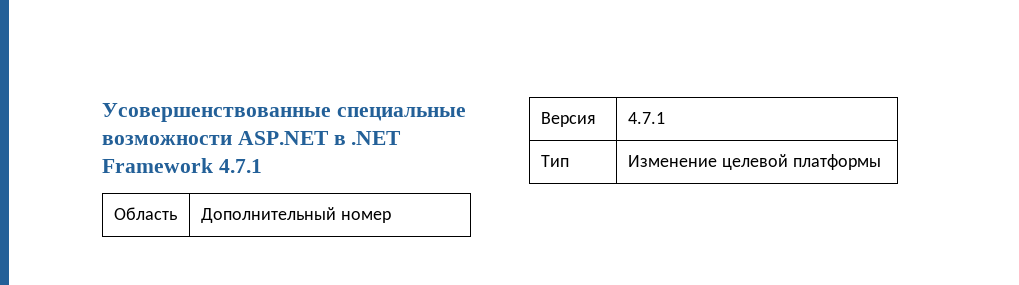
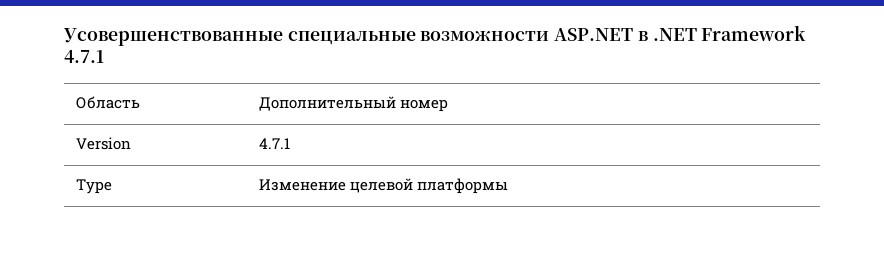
[540,112,596,127] [627,112,665,124] [540,155,569,167] Версия | 4.7.1 // Тип -> [75,137,131,150] [258,138,290,149] [75,179,112,194] Version | 4.7.1 // Type

